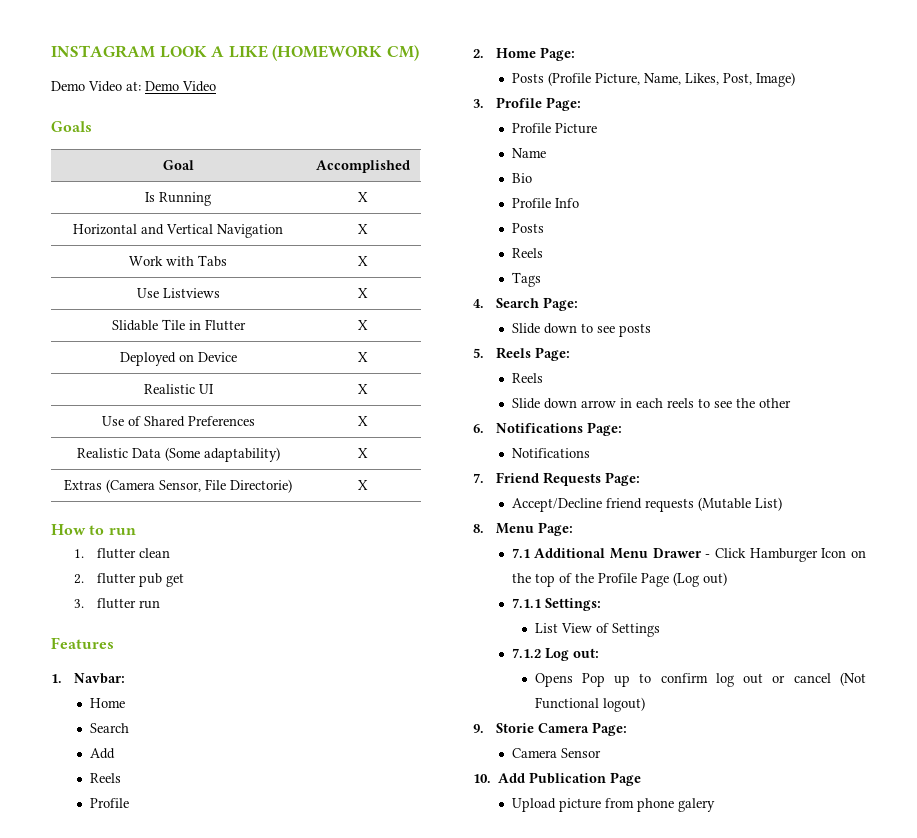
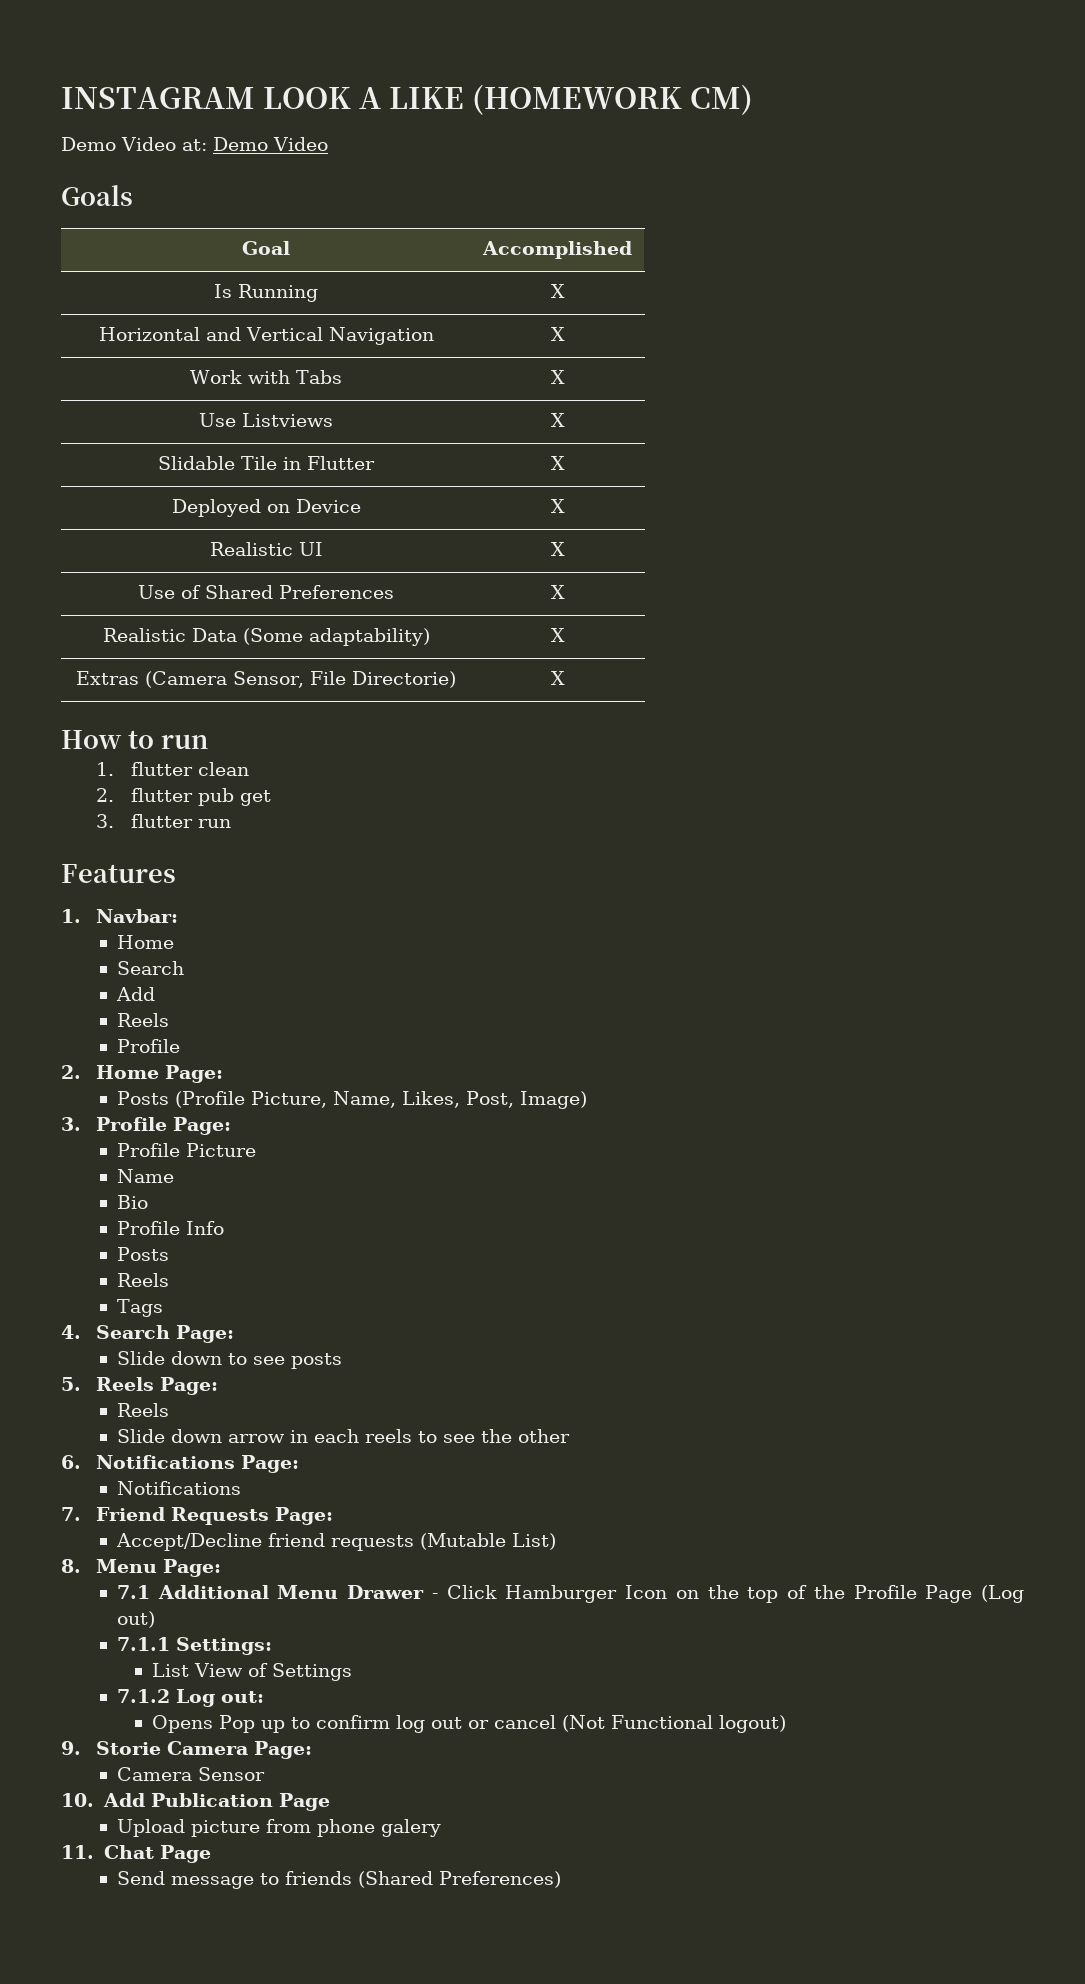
(715, 805) none -> [61,1845,211,1863] [116,1871,561,1889] // 11. Chat Page // Send message to friends (Shared Preferences)

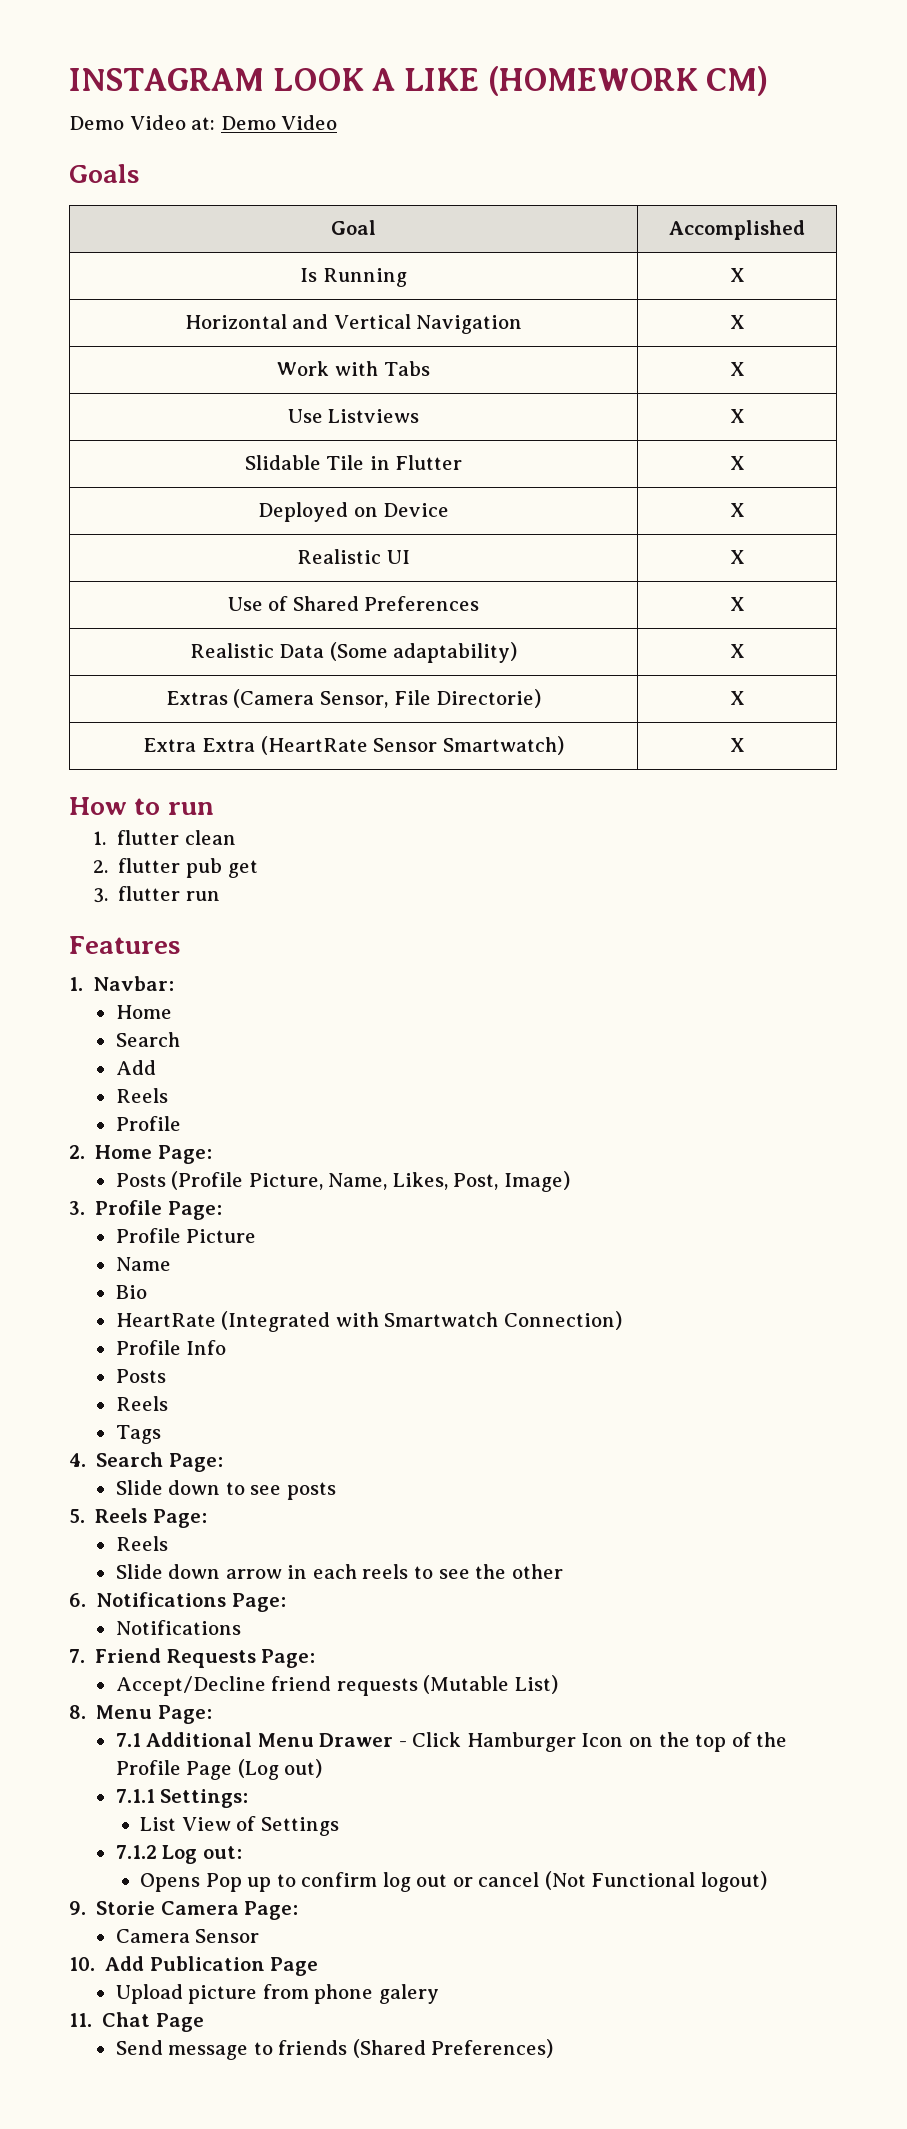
(565, 678) none -> [143,736,564,755] [729,738,745,752] // Extra Extra (HeartRate Sensor Smartwatch) | X
(148, 1202) none -> [115,1311,622,1332] // HeartRate (Integrated with Smartwatch Connection)

